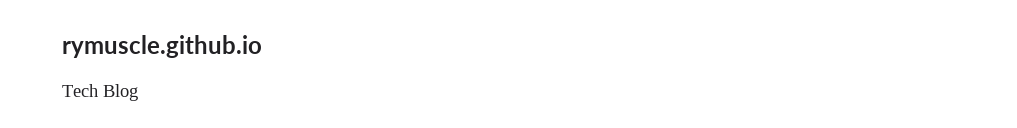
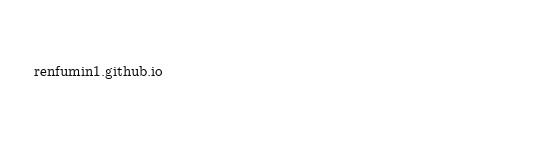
[62,35,262,58] [62,84,138,101] rymuscle.github.io // Tech Blog -> [34,66,163,79] renfumin1.github.io

